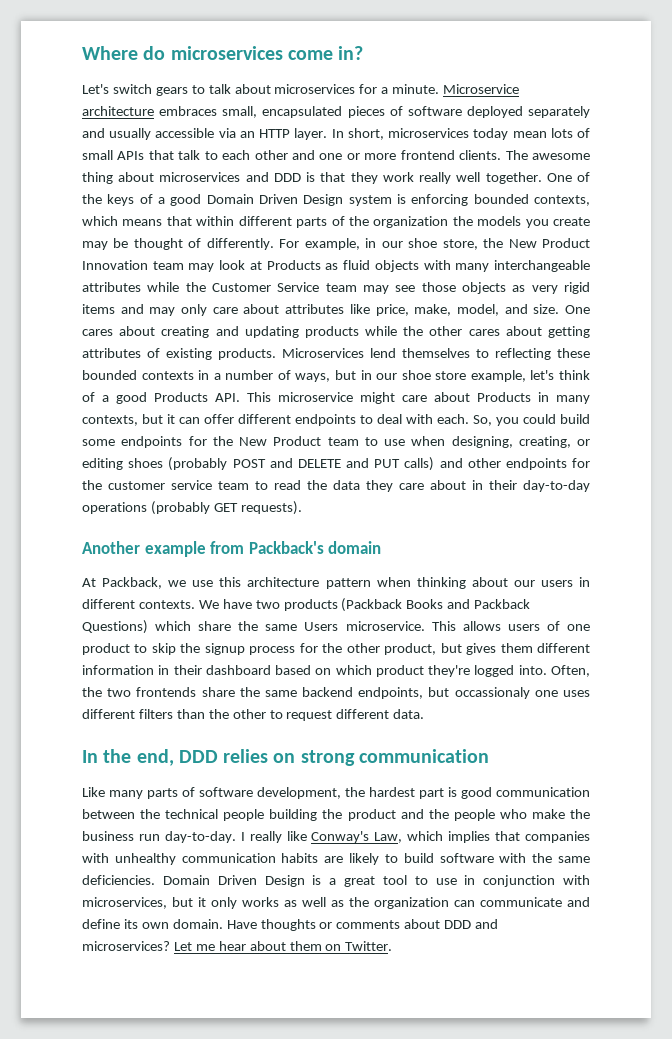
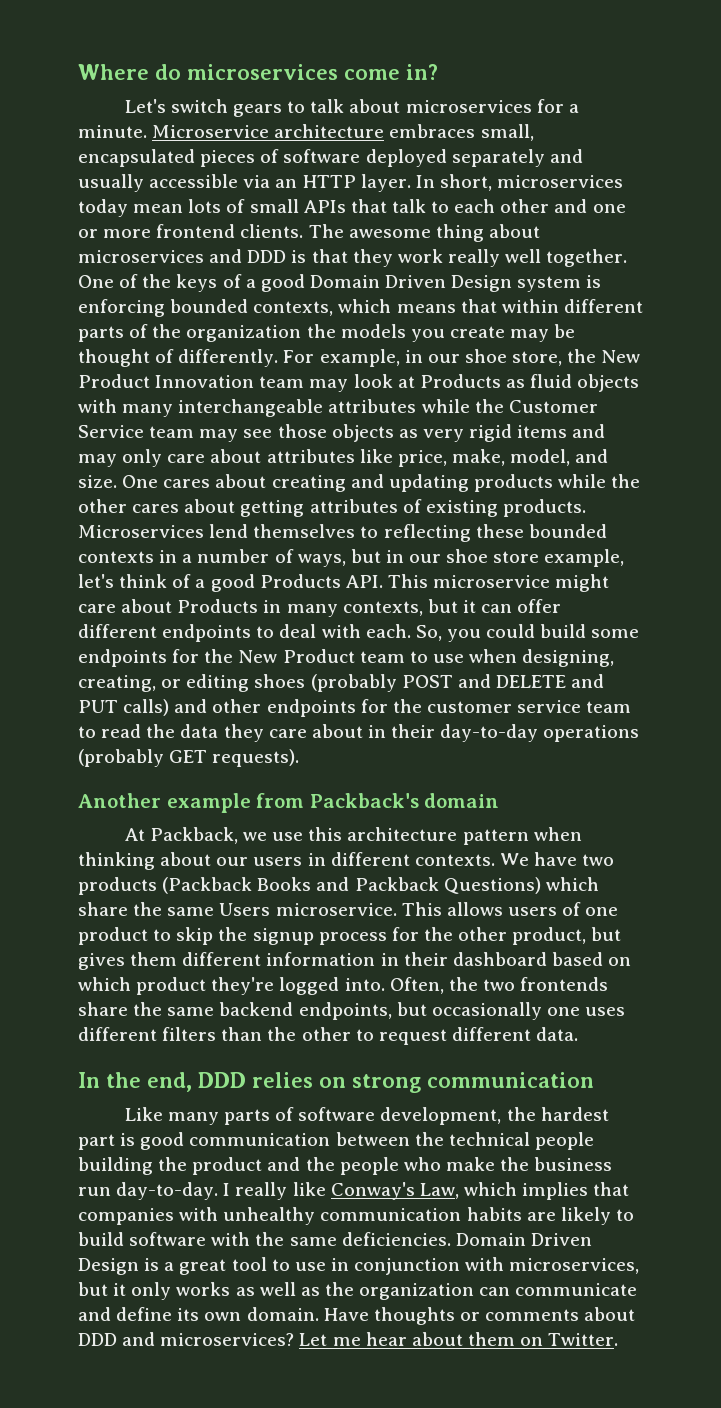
[454,687,530,699] occassionaly -> [431,1002,542,1020] occasionally

